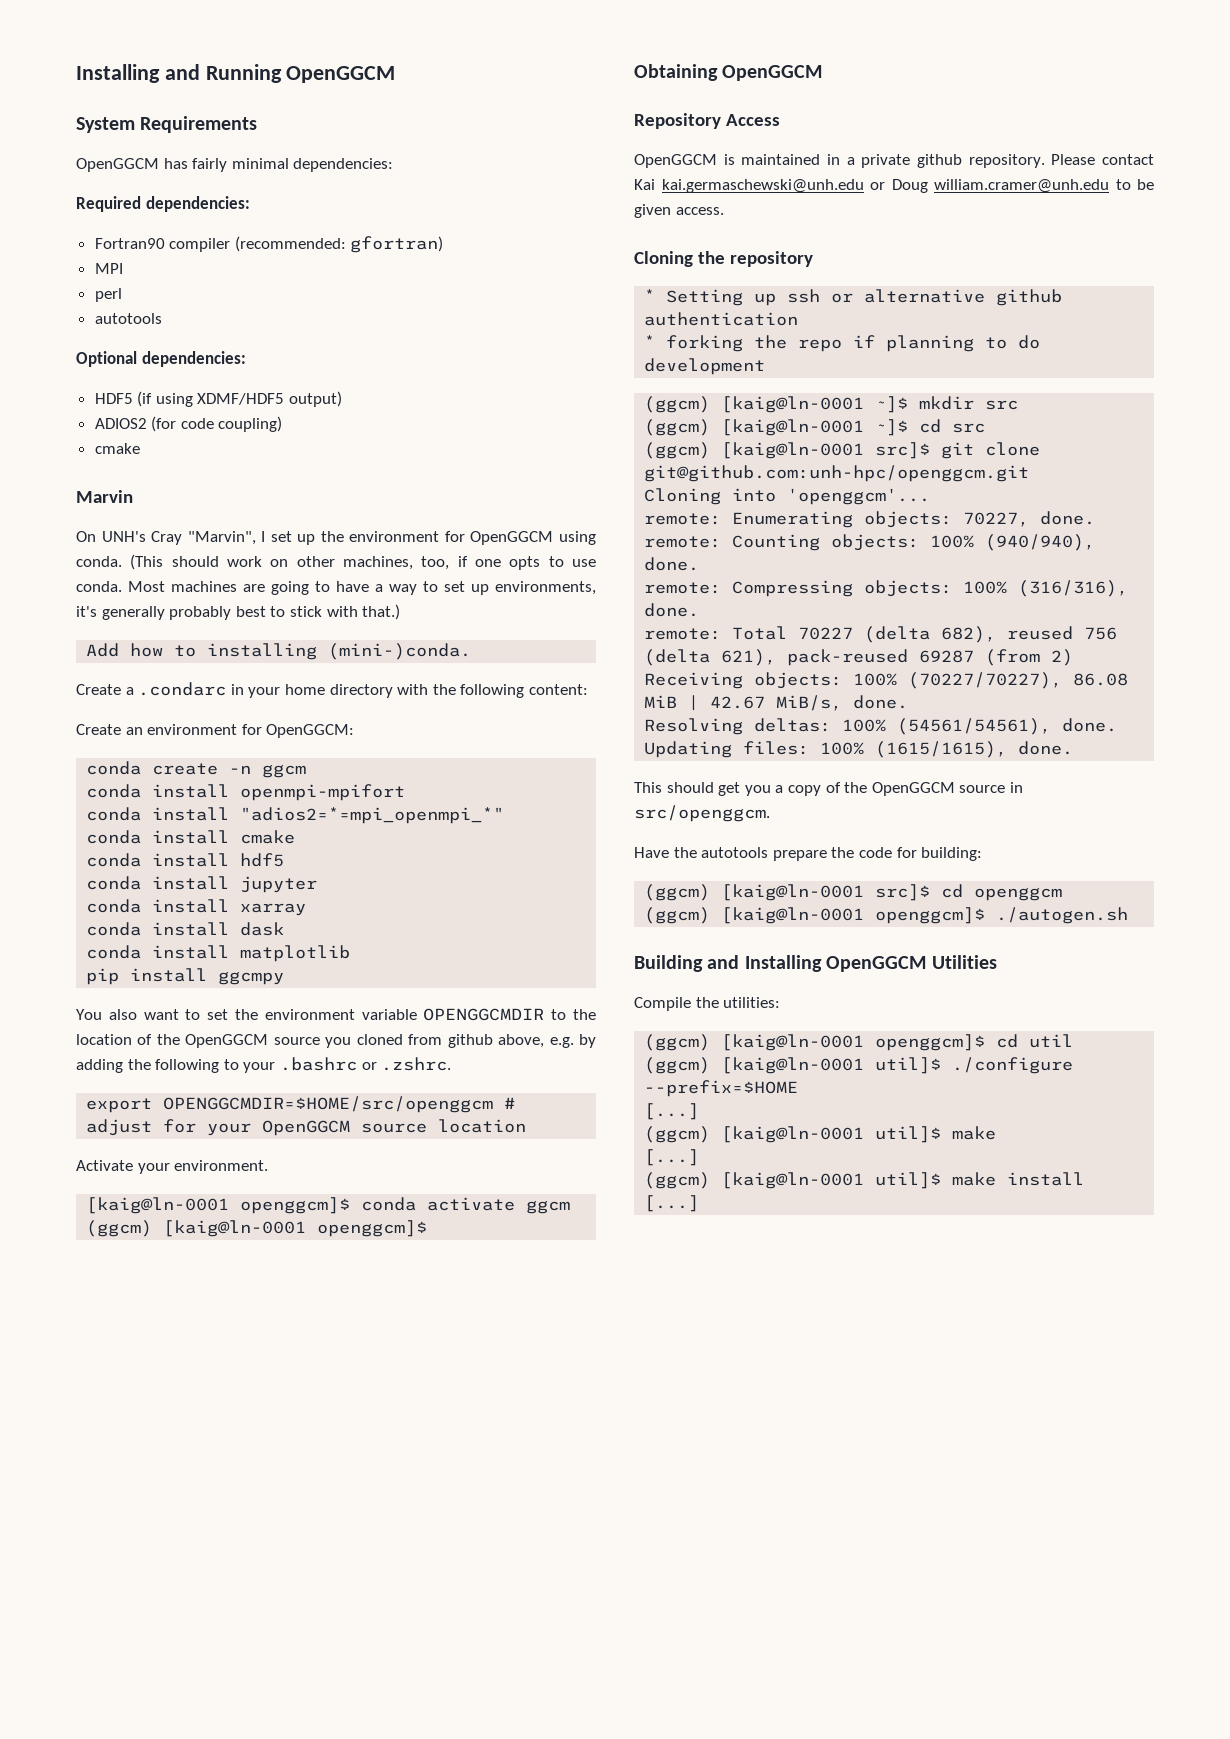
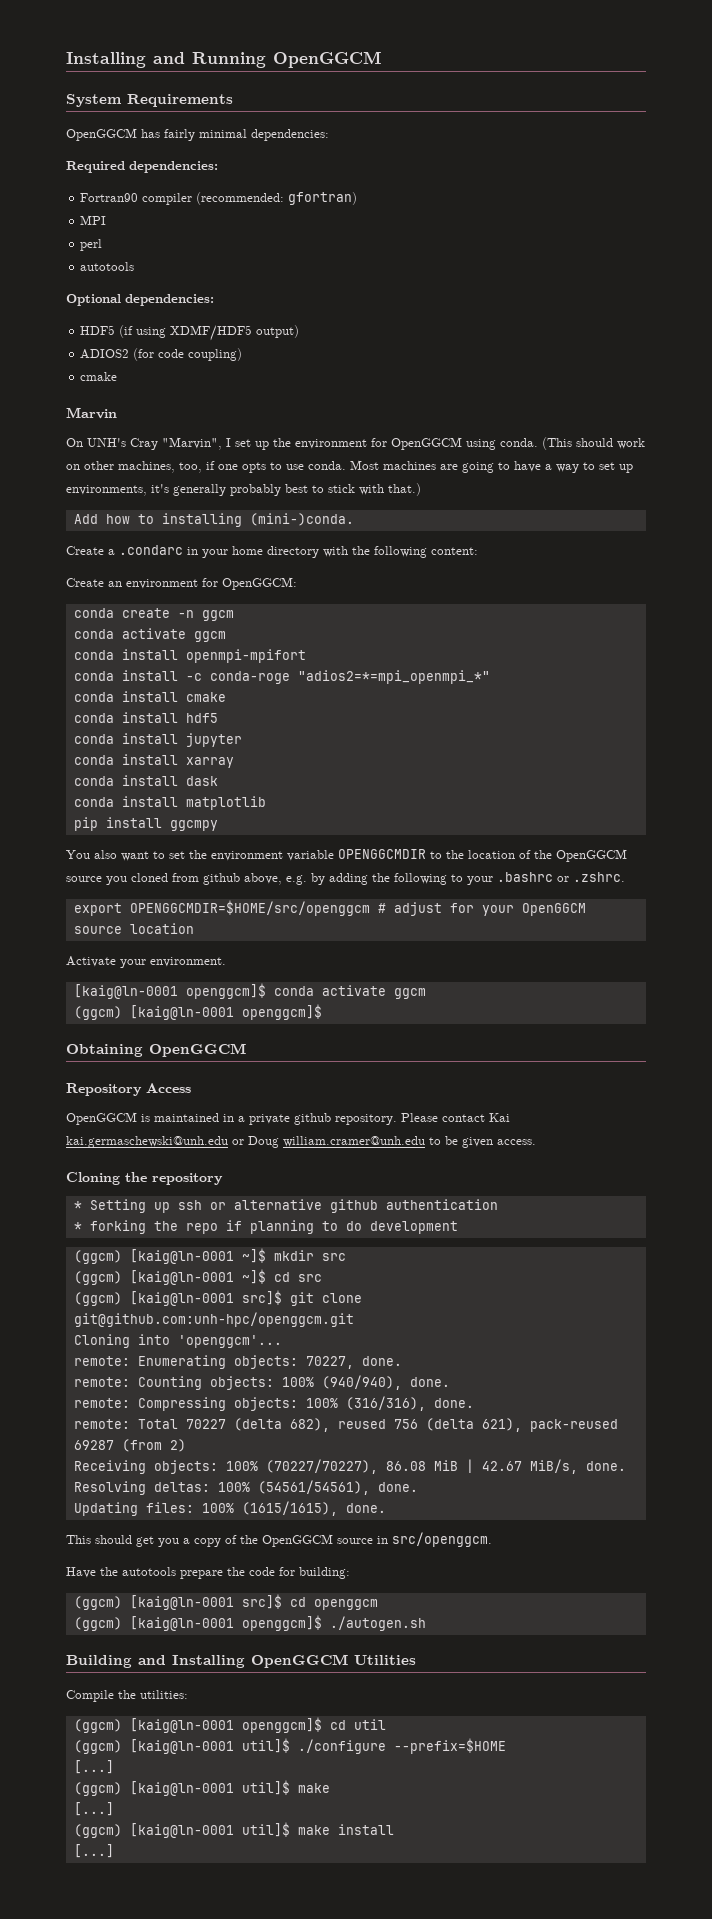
(307, 771) none -> [73,628,226,642] // conda activate ggcm
(230, 814) none -> [185,671,290,684] -c conda-roge

